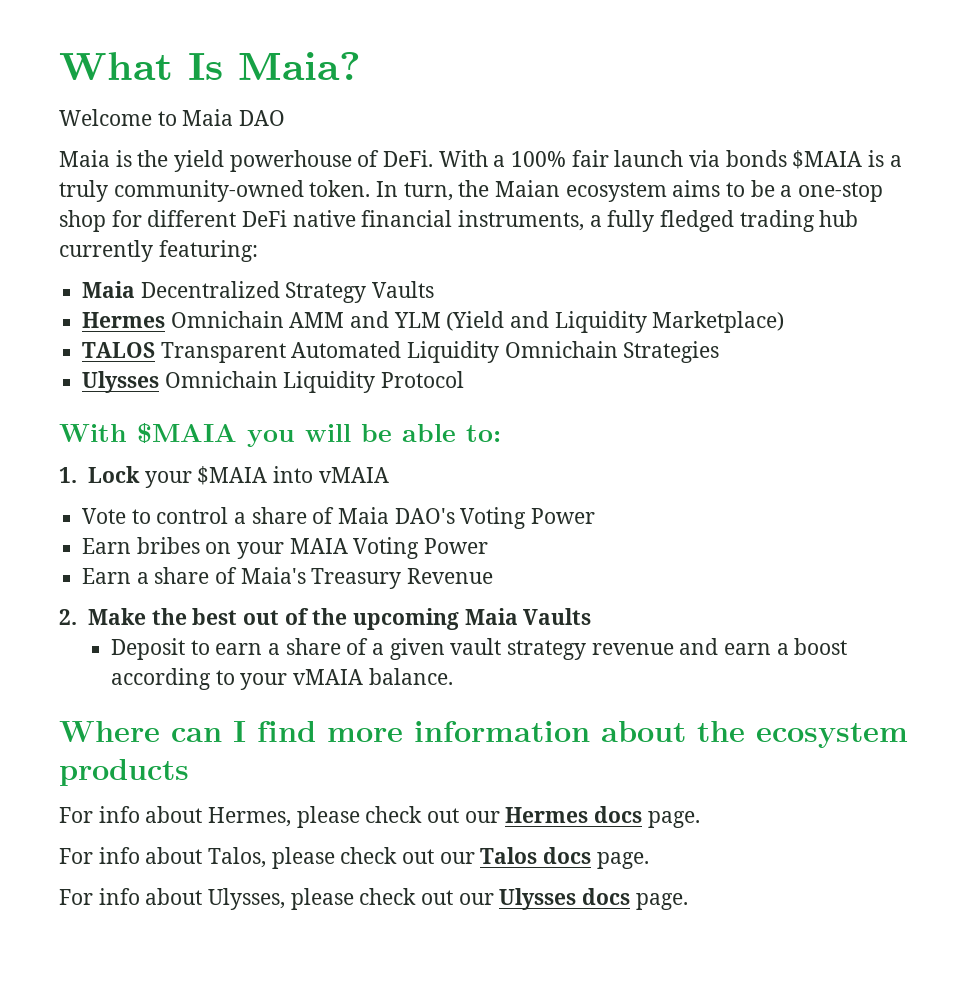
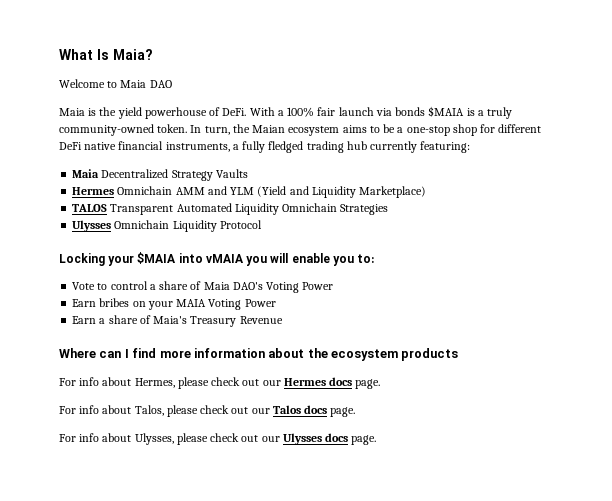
[59,423,501,447] [59,466,140,483] With $MAIA you will be able to: // 1. Lock -> [59,253,105,266] Locking
(389, 475) none -> [246,253,375,266] you will enable you to:
[59,608,592,630] [111,638,848,660] [111,668,453,690] // 2. Make the best out of the upcoming Maia Vaults // Deposit to earn a share of a given vault strategy revenue and earn a boost according to your vMAIA balance. -> (283, 320) none

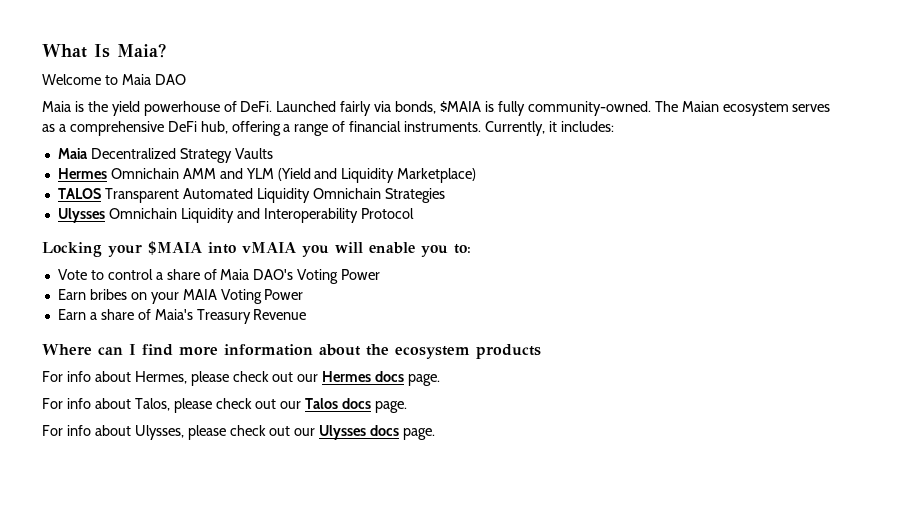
[249,106,513,119] [59,124,542,136] [59,141,471,153] With a 100% fair launch via bonds $MAIA is a truly community-owned token. In turn, the Maian ecosystem aims to be a one-stop shop for different DeFi native financial instruments, a fully fledged trading hub currently featuring: -> [276,101,831,116] [42,121,614,136] Launched fairly via bonds, $MAIA is fully community-owned. The Maian ecosystem serves as a comprehensive DeFi hub, offering a range of financial instruments. Currently, it includes:
(217, 226) none -> [236,208,358,223] and Interoperability

